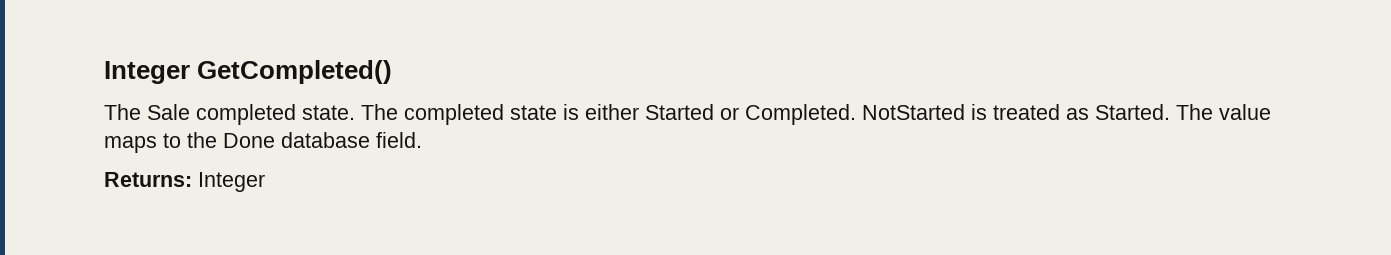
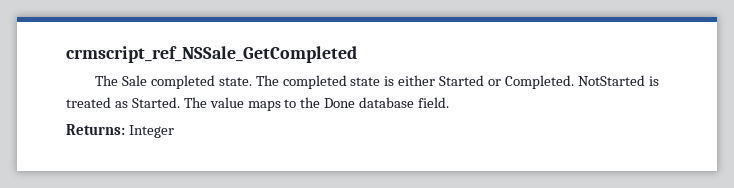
[104,60,393,84] Integer GetCompleted() -> [66,46,357,63] crmscript_ref_NSSale_GetCompleted

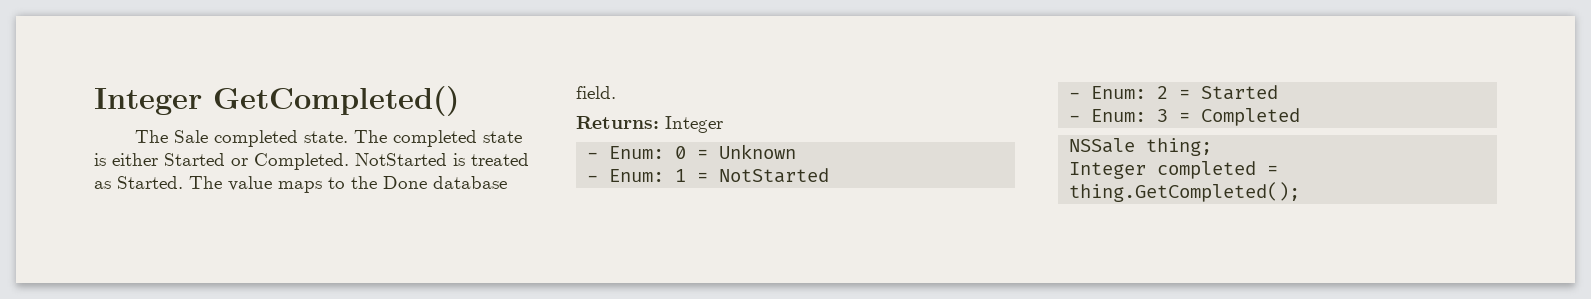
[66,46,357,63] crmscript_ref_NSSale_GetCompleted -> [94,86,459,116] Integer GetCompleted()
(174, 131) none -> [587,144,797,159] [587,168,830,183] [1069,85,1279,100] [1069,108,1301,126] [1069,138,1213,156] [1069,161,1279,179] [1069,182,1301,202] // - Enum: 0 = Unknown // - Enum: 1 = NotStarted // - Enum: 2 = Started // - Enum: 3 = Completed // NSSale thing; // Integer completed = thing.GetCompleted();

